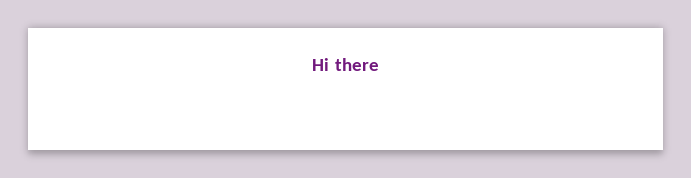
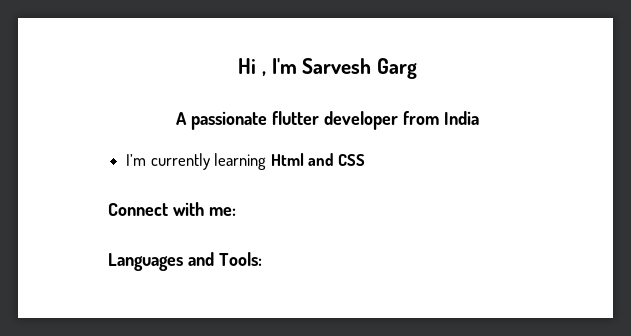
[334,58,379,71] there -> [261,58,417,79] [176,111,479,130] [126,153,366,170] [108,202,236,216] [108,252,262,271] , I'm Sarvesh Garg // A passionate flutter developer from India // I’m currently learning Html and CSS // Connect with me: // Languages and Tools:

